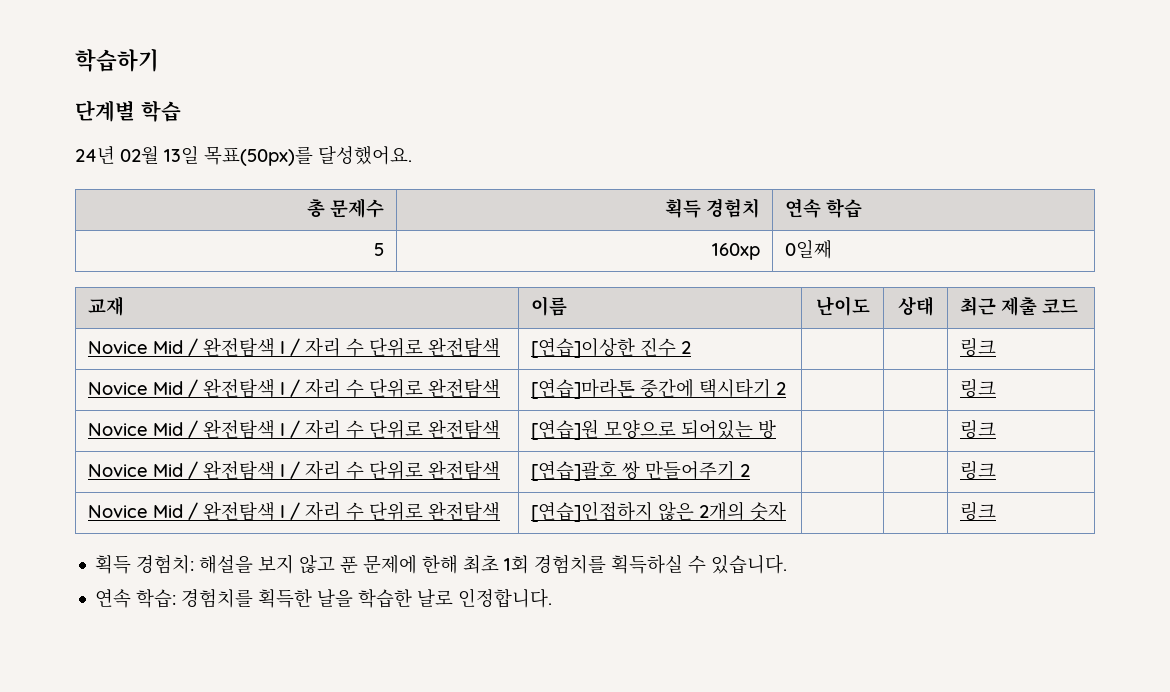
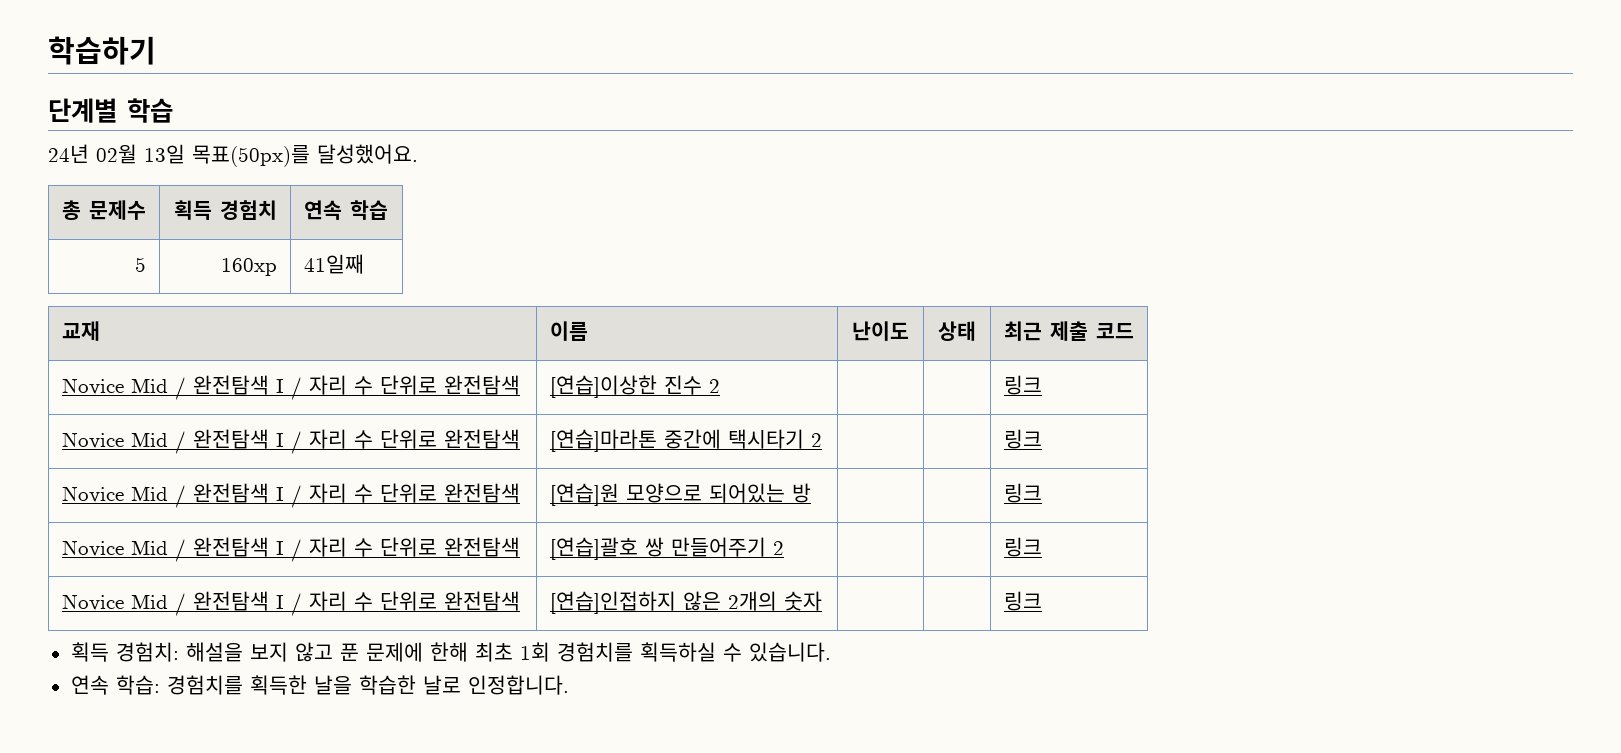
[785,240,833,259] 0일째 -> [303,254,364,274] 41일째

